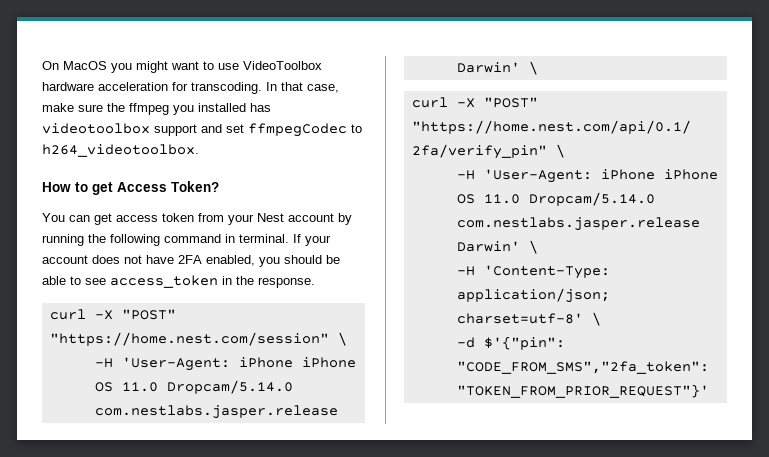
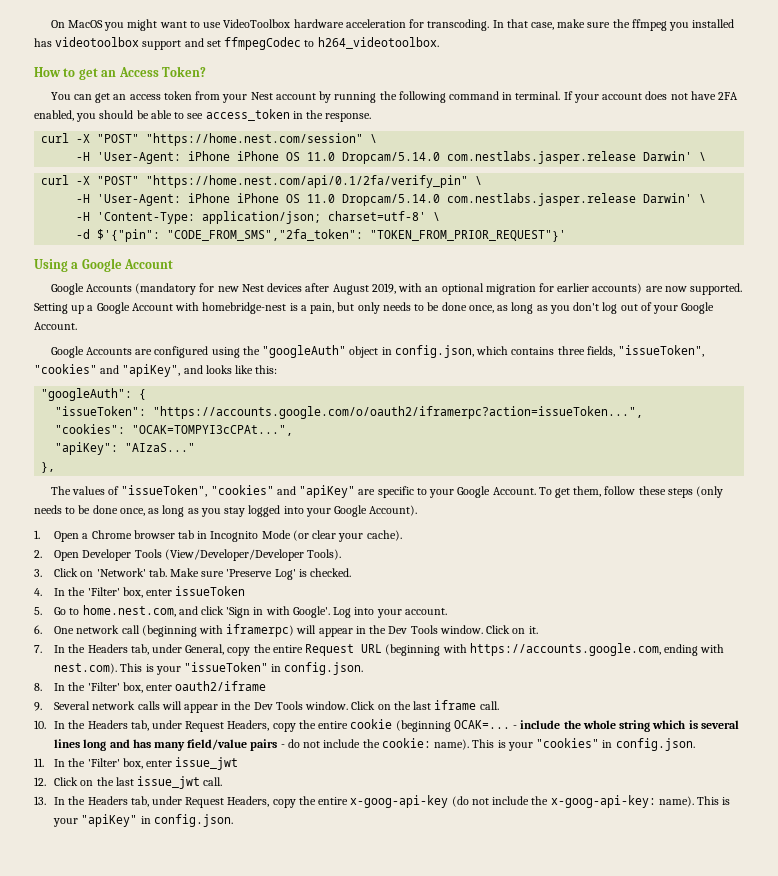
(113, 188) none -> [101,70,117,77] an
(112, 219) none -> [113,94,127,100] an
(709, 391) none -> [34,258,174,272] [50,283,743,295] [34,302,715,314] [34,322,77,330] [50,345,704,358] [34,364,278,377] [41,388,147,401] [55,406,644,419] [55,424,294,436] [55,442,196,455] [41,462,56,473] [50,485,724,498] [34,505,418,517] [34,530,402,542] [34,549,341,561] [34,568,352,580] [34,586,246,598] [34,605,447,618] [34,624,538,637] [34,643,725,656] [54,662,364,675] [34,681,267,693] [34,700,499,713] [34,719,739,732] [54,738,695,751] [34,757,239,770] [34,776,223,789] [34,795,731,808] [53,814,233,827] // Using a Google Account // Google Accounts (mandatory for new Nest devices after August 2019, with an optional migration for earlier accounts) are now supported. Setting up a Google Account with homebridge-nest is a pain, but only needs to be done once, as long as you don't log out of your Google Account. // Google Accounts are configured using the "googleAuth" object in config.json, which contains three fields, "issueToken", "cookies" and "apiKey", and looks like this: // "googleAuth": { // "issueToken": "https://accounts.google.com/o/oauth2/iframerpc?action=issueToken...", // "cookies": "OCAK=TOMPYI3cCPAt...", // "apiKey": "AIzaS..." // }, // The values of "issueToken", "cookies" and "apiKey" are specific to your Google Account. To get them, follow these steps (only needs to be done once, as long as you stay logged into your Google Account). // 1. Open a Chrome browser tab in Incognito Mode (or clear your cache). // 2. Open Developer Tools (View/Developer/Developer Tools). // 3. Click on 'Network' tab. Make sure 'Preserve Log' is checked. // 4. In the 'Filter' box, enter issueToken // 5. Go to home.nest.com, and click 'Sign in with Google'. Log into your account. // 6. One network call (beginning with iframerpc) will appear in the Dev Tools window. Click on it. // 7. In the Headers tab, under General, copy the entire Request URL (beginning with https://accounts.google.com, ending with nest.com). This is your "issueToken" in config.json. // 8. In the 'Filter' box, enter oauth2/iframe // 9. Several network calls will appear in the Dev Tools window. Click on the last iframe call. // 10. In the Headers tab, under Request Headers, copy the entire cookie (beginning OCAK=... - include the whole string which is several lines long and has many field/value pairs - do not include the cookie: name). This is your "cookies" in config.json. // 11. In the 'Filter' box, enter issue_jwt // 12. Click on the last issue_jwt call. // 13. In the Headers tab, under Request Headers, copy the entire x-goog-api-key (do not include the x-goog-api-key: name). This is your "apiKey" in config.json.

